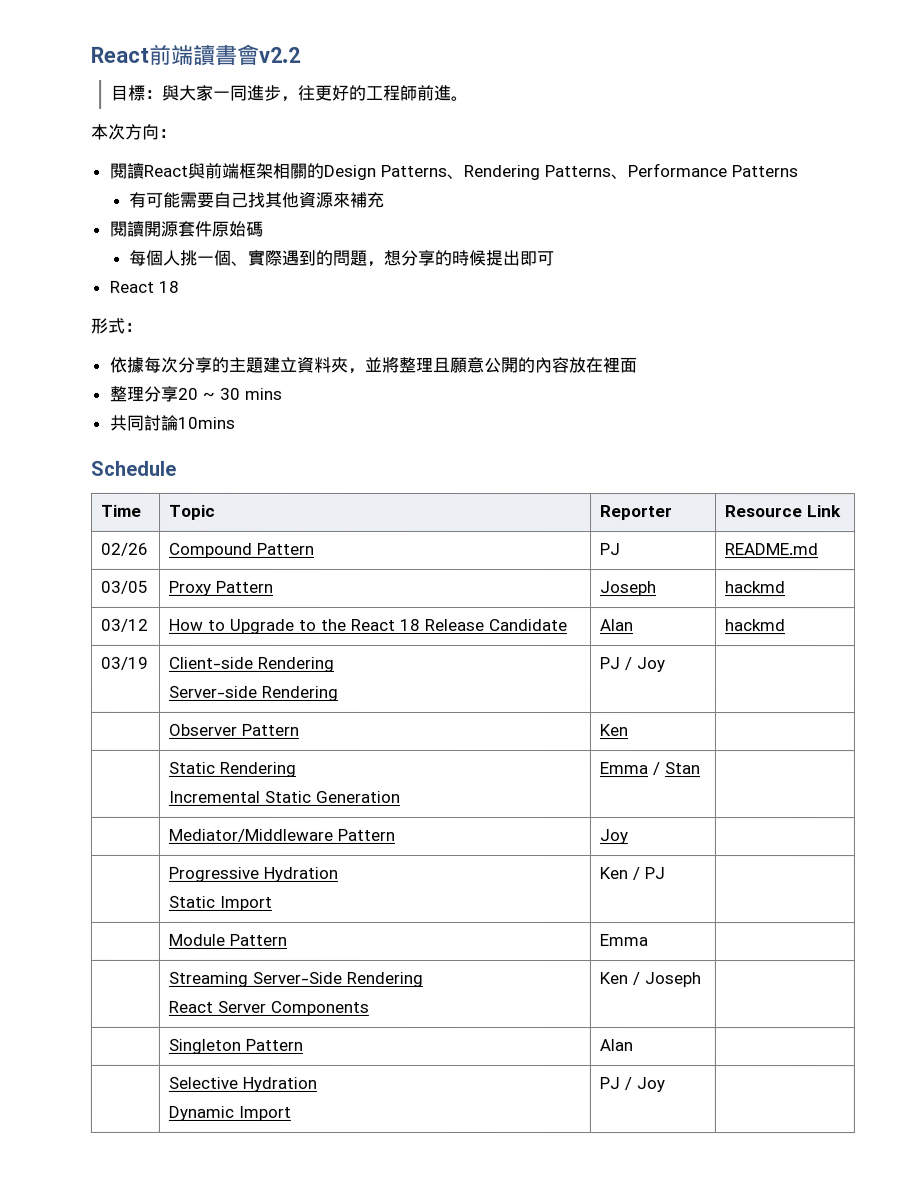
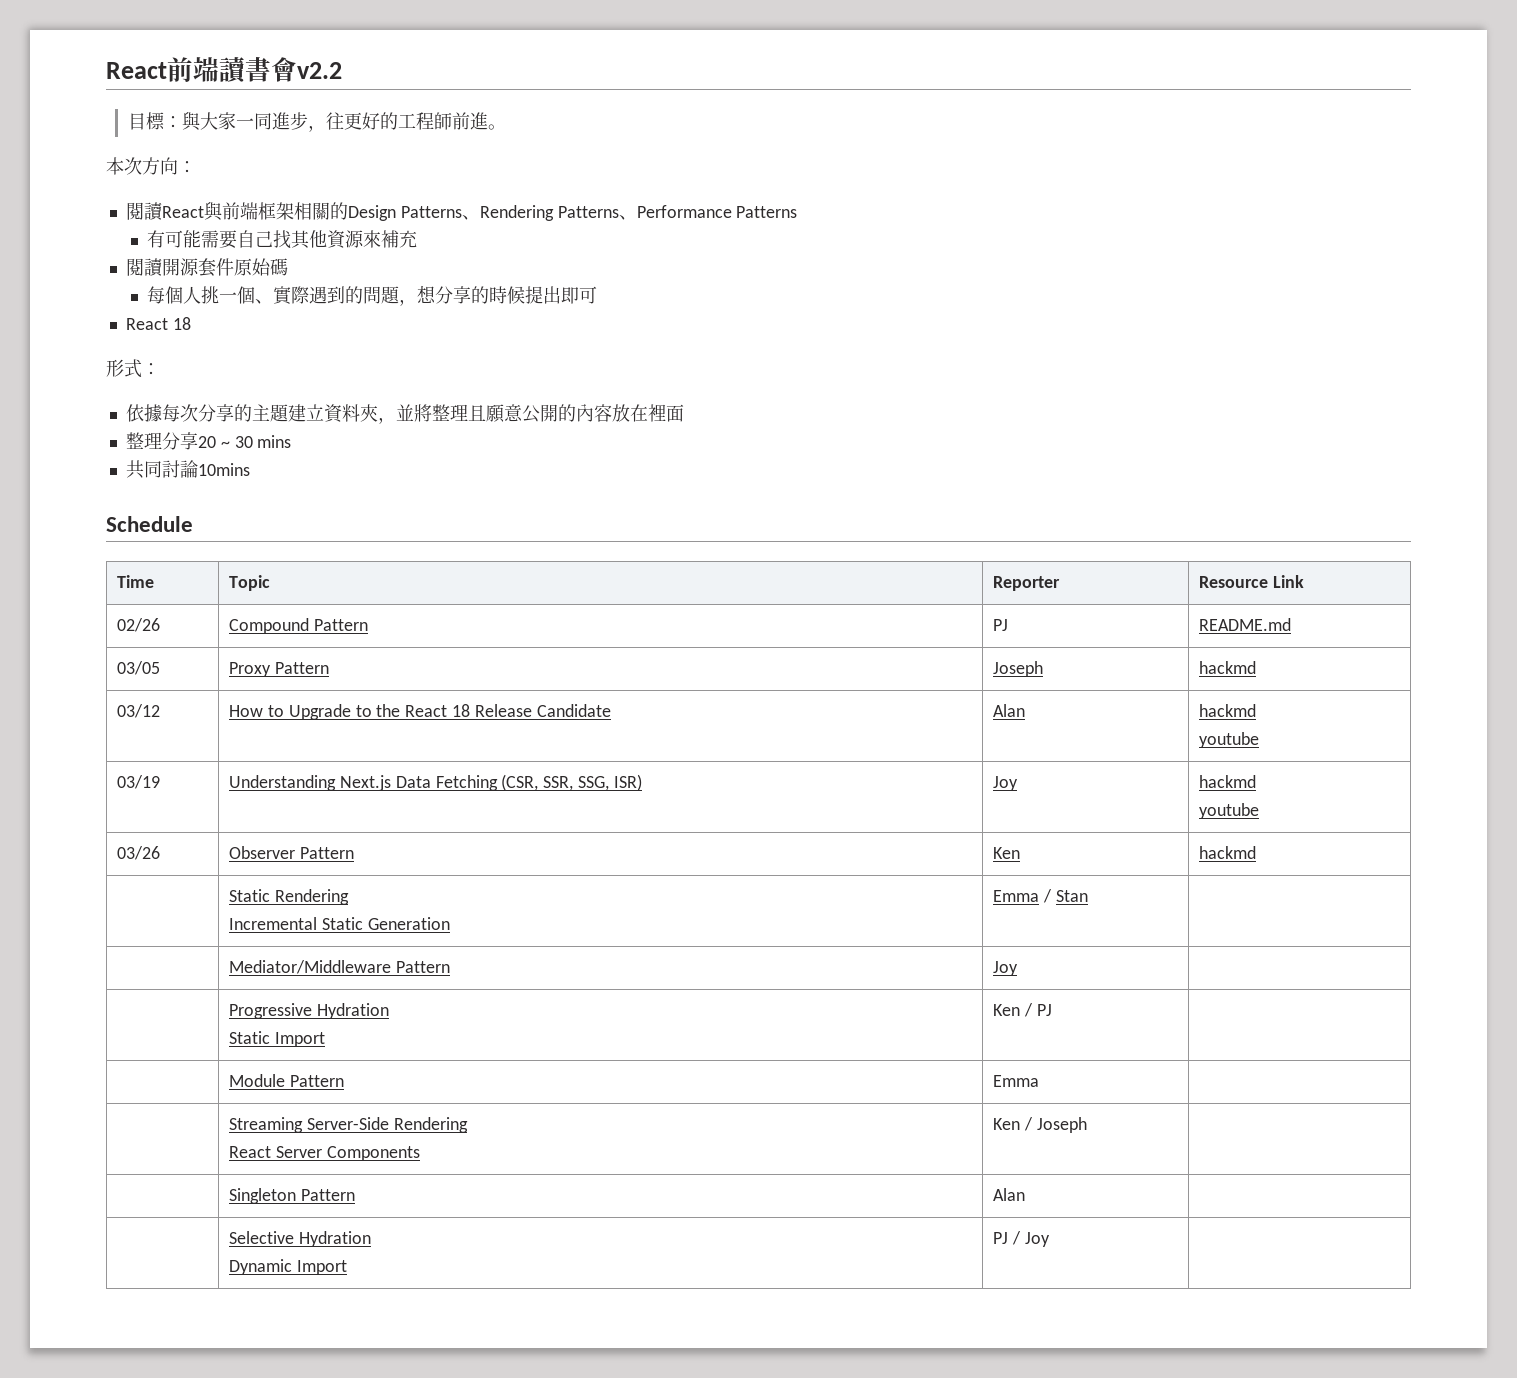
(786, 625) none -> [1198,732,1259,748] // youtube
[168,656,335,672] [168,685,339,701] [599,657,666,673] Client-side Rendering // Server-side Rendering | PJ / Joy | // -> [228,774,642,791] [992,776,1018,791] [1198,775,1256,788] [1198,803,1259,819] [116,846,160,860] Understanding Next.js Data Fetching (CSR, SSR, SSG, ISR) | Joy | hackmd // youtube // 03/26
(629, 730) none -> [1198,846,1256,859] hackmd

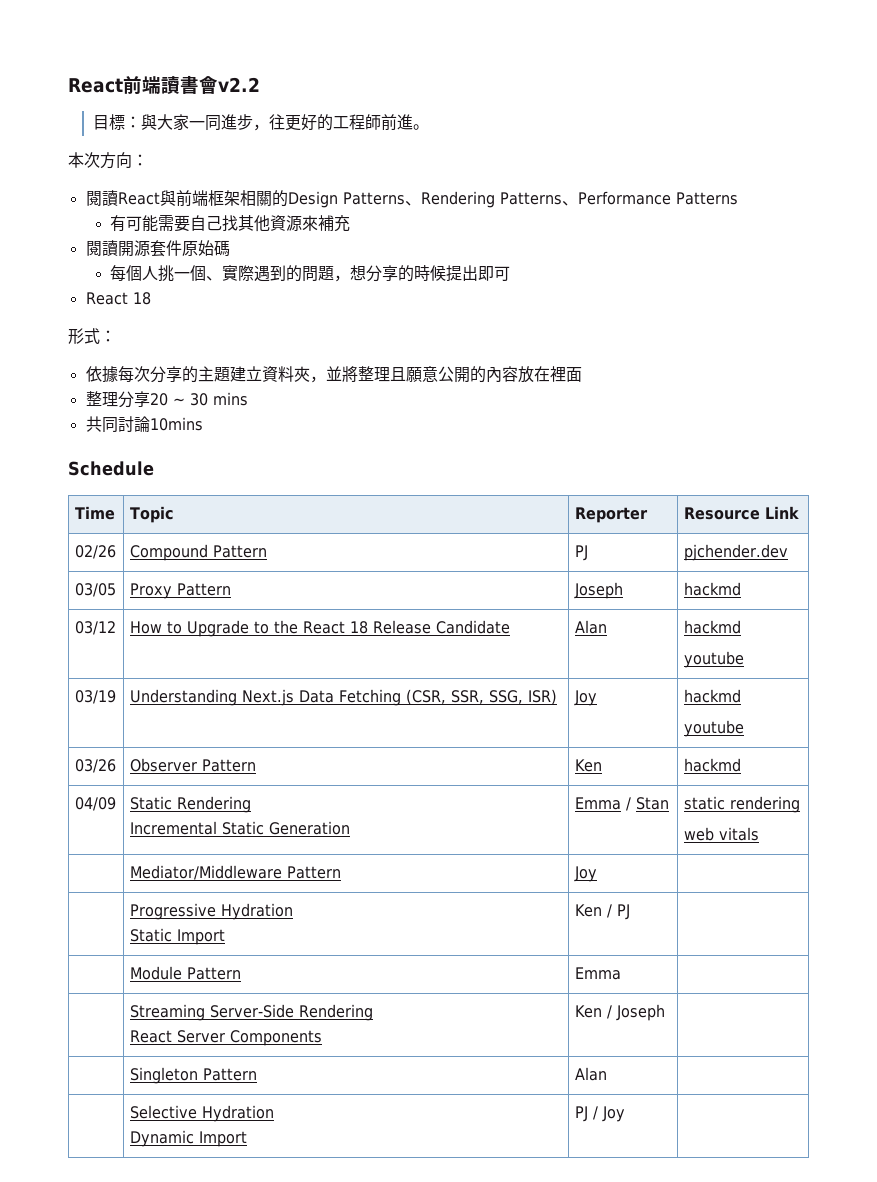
[1198,618,1291,631] README.md -> [683,544,788,561] pjchender.dev
(1256, 852) none -> [74,797,116,811] 04/09
(1088, 896) none -> [683,796,800,813] [683,827,759,841] static rendering // web vitals

